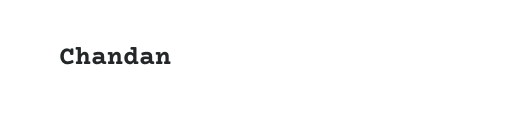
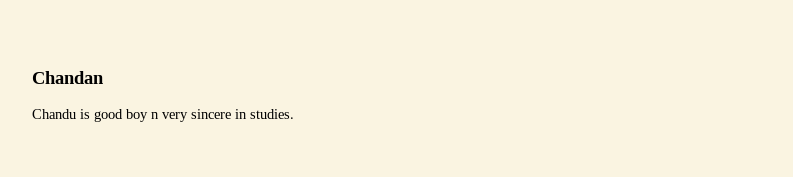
(171, 56) none -> [32,109,294,122] // Chandu is good boy n very sincere in studies.

